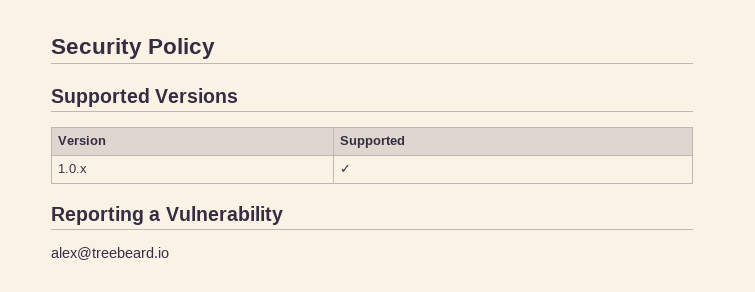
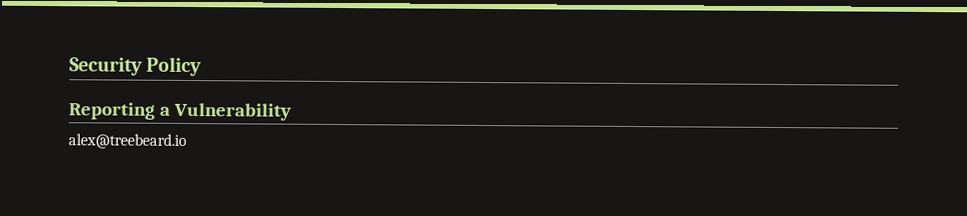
[51,88,239,107] [57,136,106,145] [339,136,405,148] [57,164,87,173] [339,164,351,173] // Supported Versions // Version | Supported // 1.0.x | ✓ -> (203, 66) none

